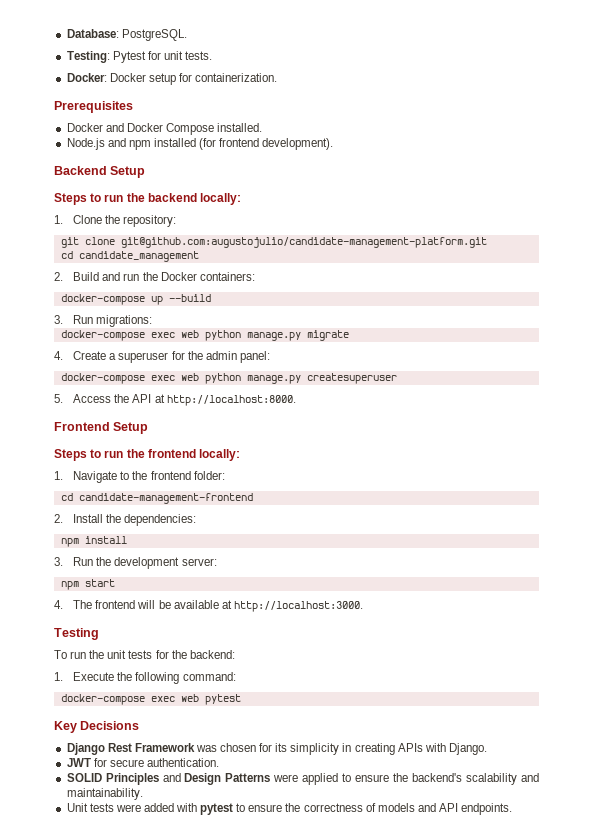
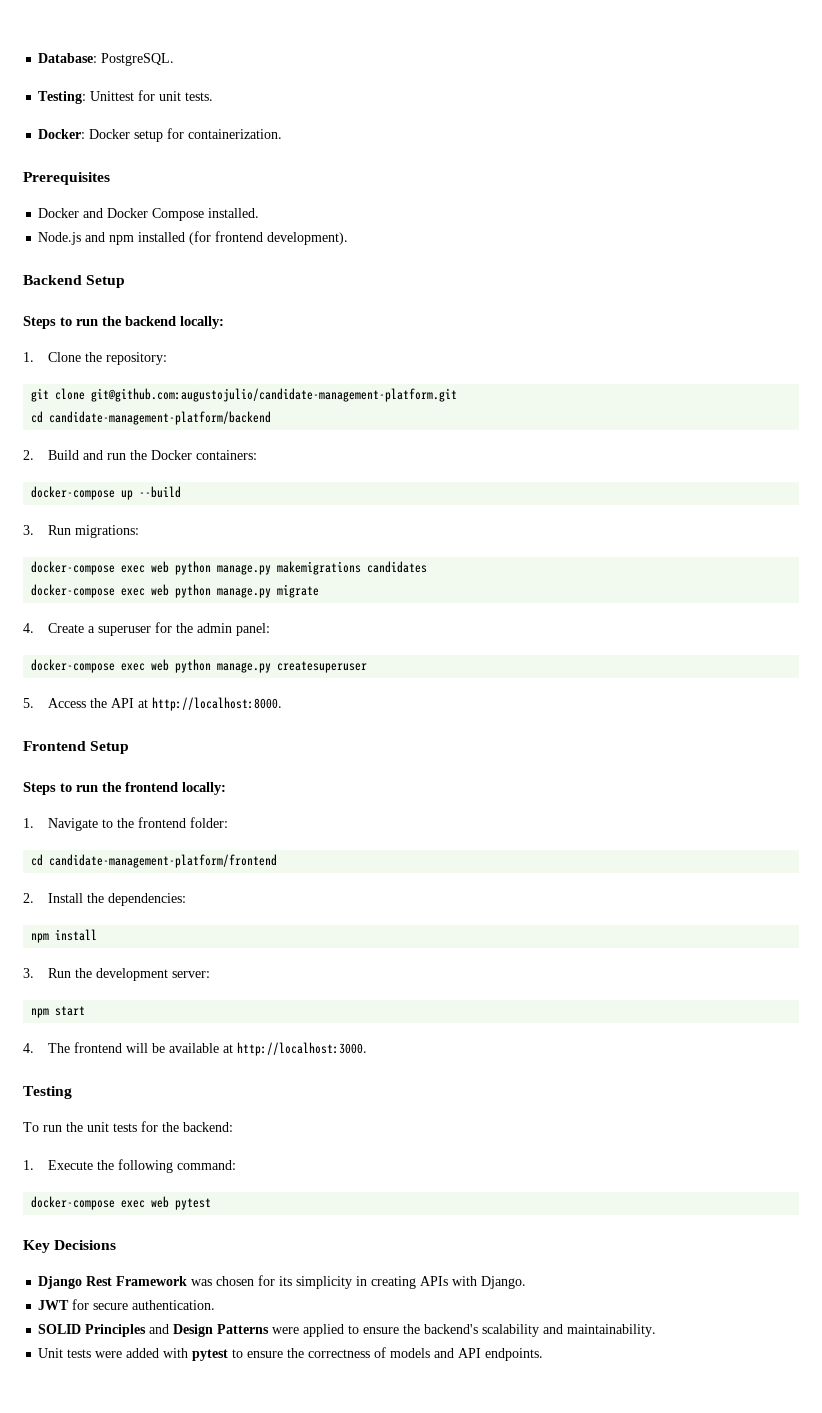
[112,51,146,63] Pytest -> [90,91,135,101] Unittest
[78,251,199,262] candidate_management -> [49,411,272,425] candidate-management-platform/backend
(153, 321) none -> [31,561,428,575] // docker-compose exec web python manage.py makemigrations candidates
[78,493,253,504] candidate-management-frontend -> [49,854,278,868] candidate-management-platform/frontend

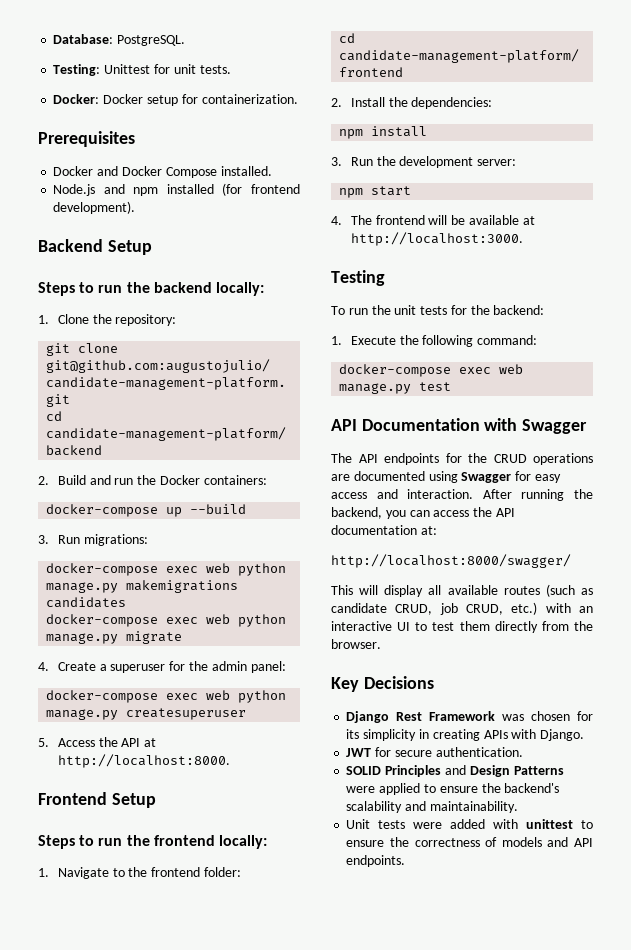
[175,1198,212,1210] pytest -> [339,382,452,394] [331,418,588,434] [331,453,593,465] [331,471,561,483] [331,489,593,501] [331,507,515,519] [331,525,437,535] [331,554,571,568] [331,584,593,597] [331,602,593,615] [331,621,593,633] [331,639,381,649] manage.py test // API Documentation with Swagger // The API endpoints for the CRUD operations are documented using Swagger for easy access and interaction. After running the backend, you can access the API documentation at: // http://localhost:8000/swagger/ // This will display all available routes (such as candidate CRUD, job CRUD, etc.) with an interactive UI to test them directly from the browser.
[192,1349,229,1361] pytest -> [526,819,574,829] unittest

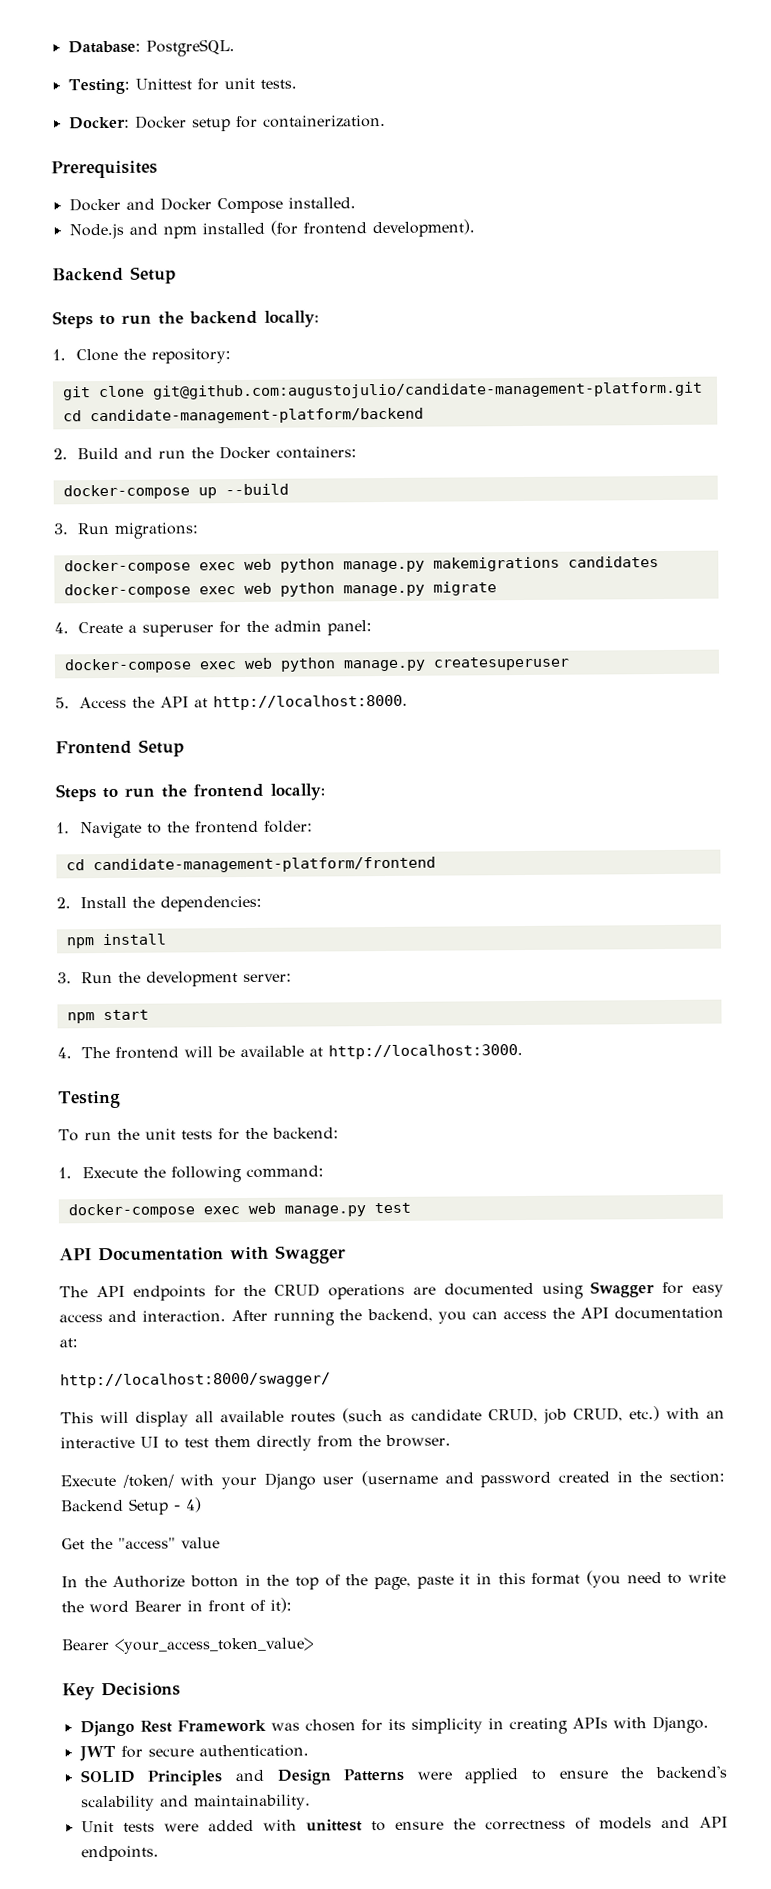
(381, 644) none -> [60,1470,725,1490] [60,1497,202,1515] [61,1537,220,1550] [61,1570,726,1591] [61,1597,292,1614] [61,1637,314,1654] // Execute /token/ with your Django user (username and password created in the section: Backend Setup - 4) // Get the "access" value // In the Authorize botton in the top of the page, paste it in this format (you need to write the word Bearer in front of it): // Bearer <your_access_token_value>

